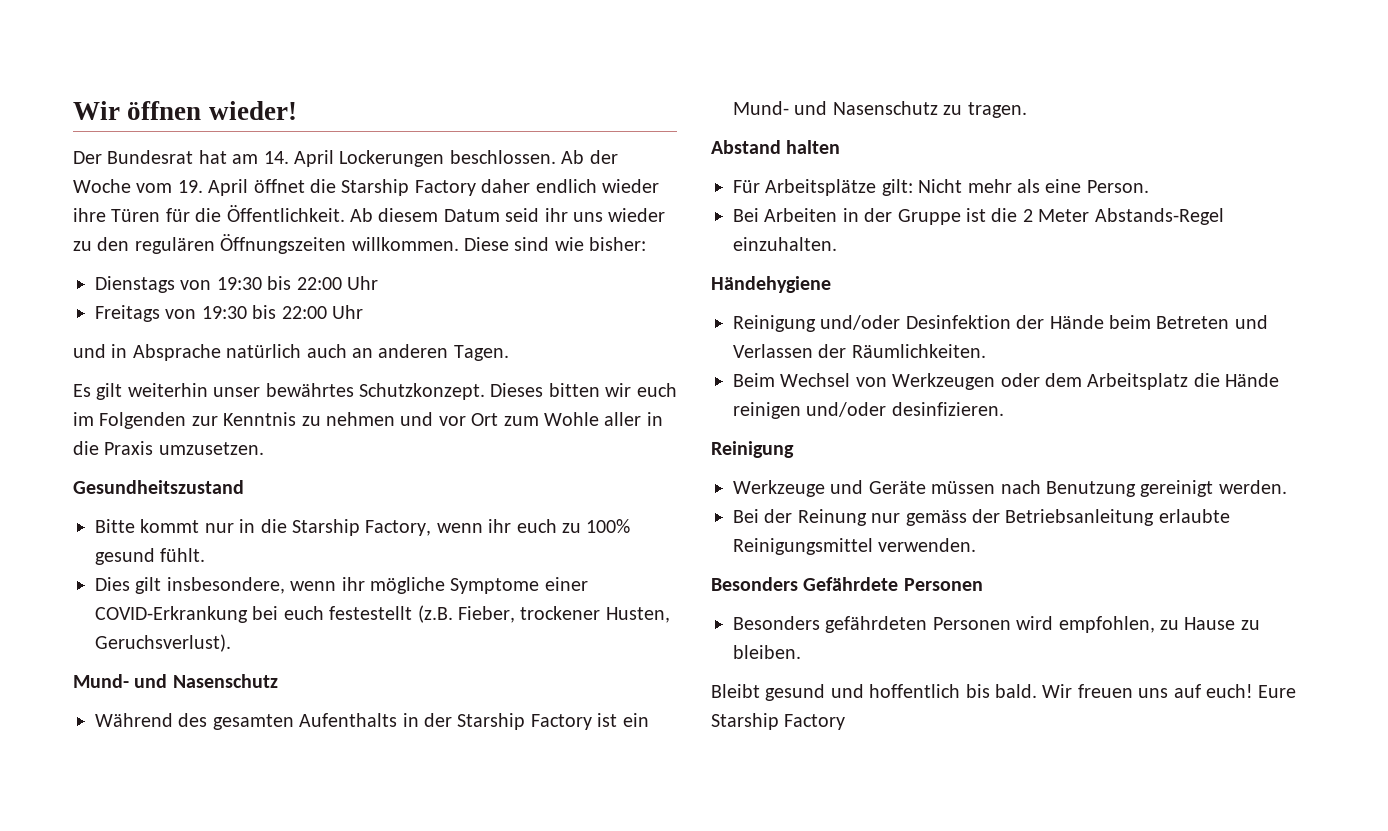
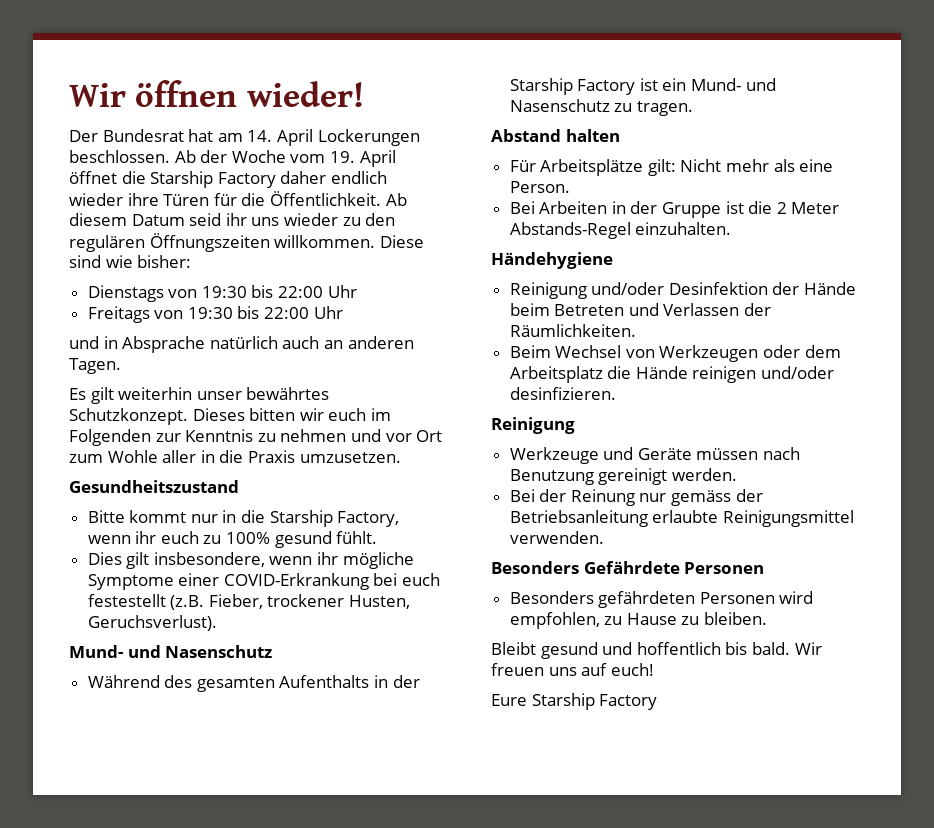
(1253, 691) none -> (654, 669) //

